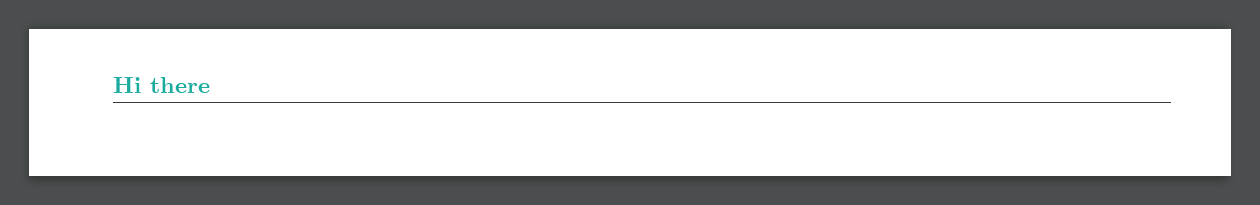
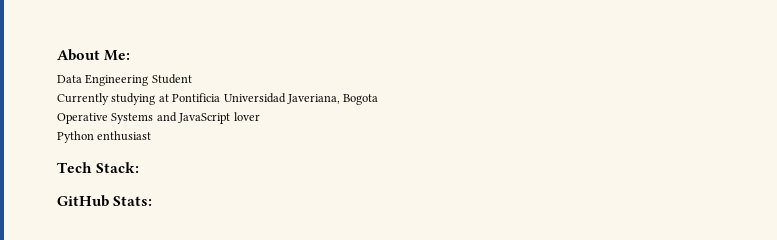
[113,77,210,93] Hi there -> [57,49,131,61] [57,74,192,86] [57,93,379,105] [57,112,260,124] [57,131,152,143] [57,162,140,173] [57,195,153,207] About Me: // Data Engineering Student // Currently studying at Pontificia Universidad Javeriana, Bogota // Operative Systems and JavaScript lover // Python enthusiast // Tech Stack: // GitHub Stats:

